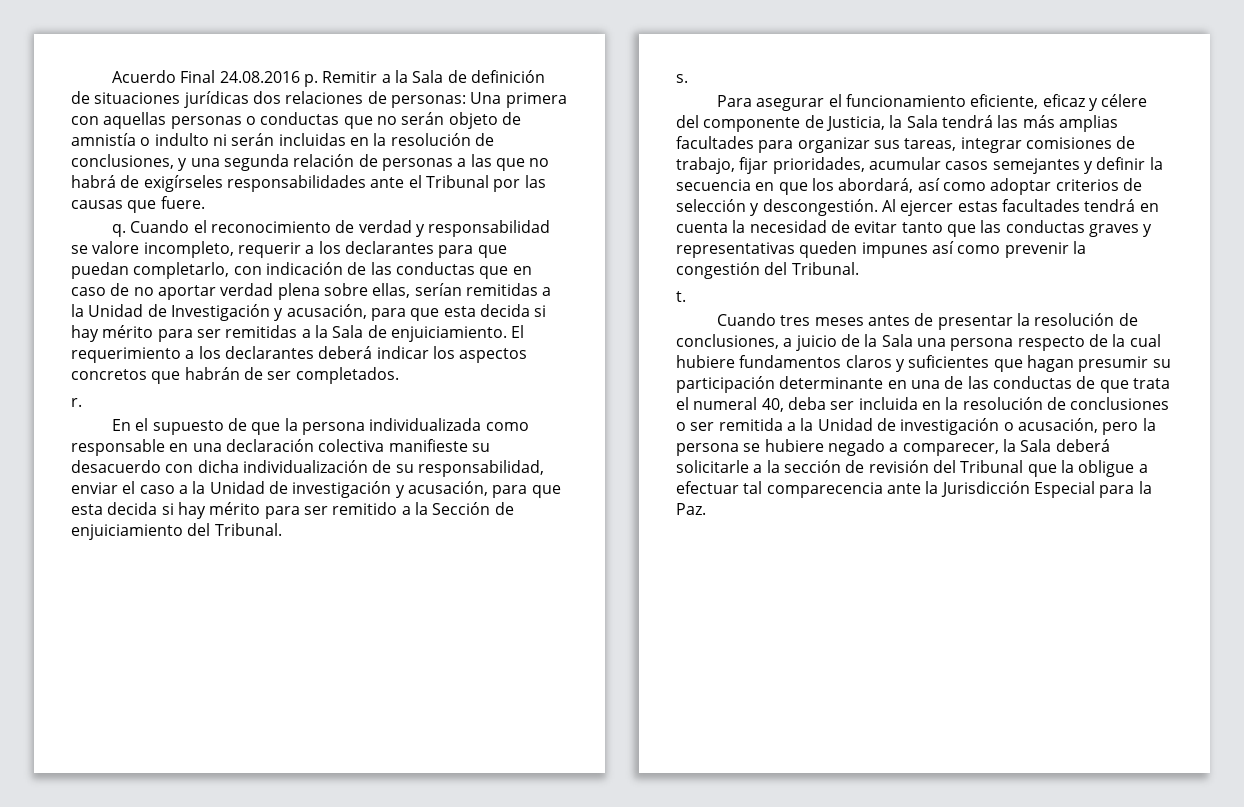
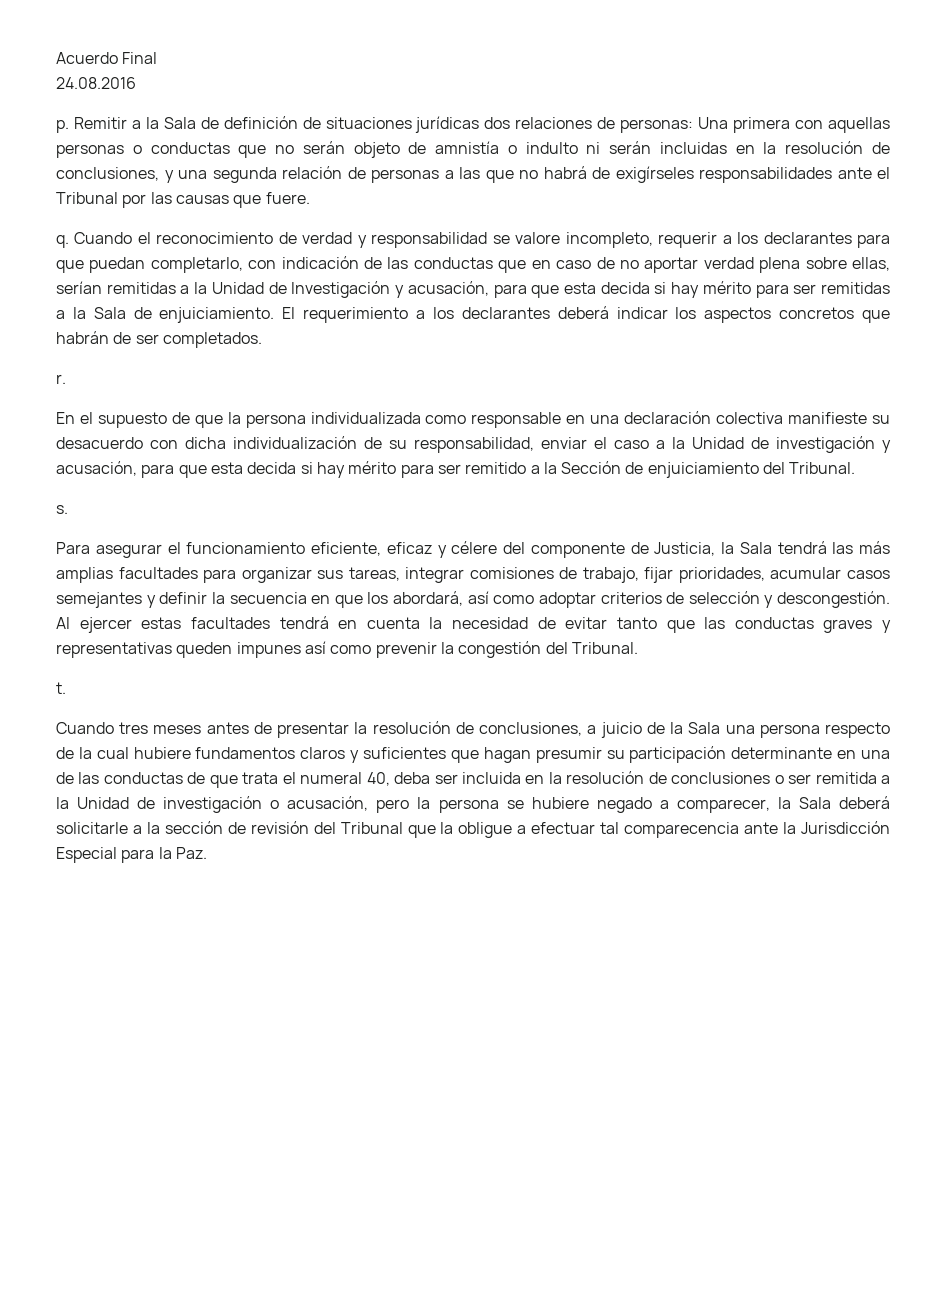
(216, 76) none -> (158, 58) //
(300, 77) none -> (136, 83) //

